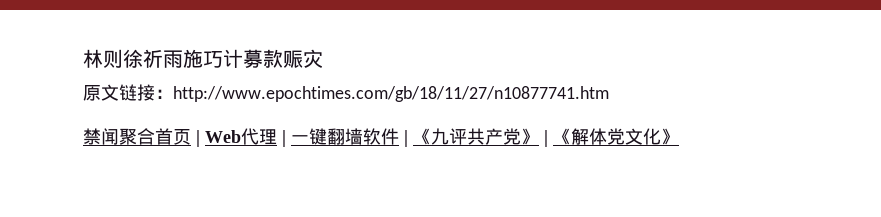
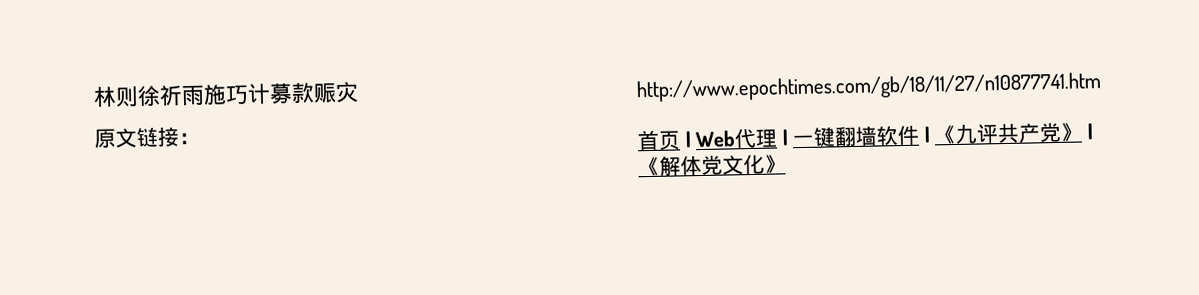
[83,128,155,145] 禁闻聚合 -> (1102, 87) none

